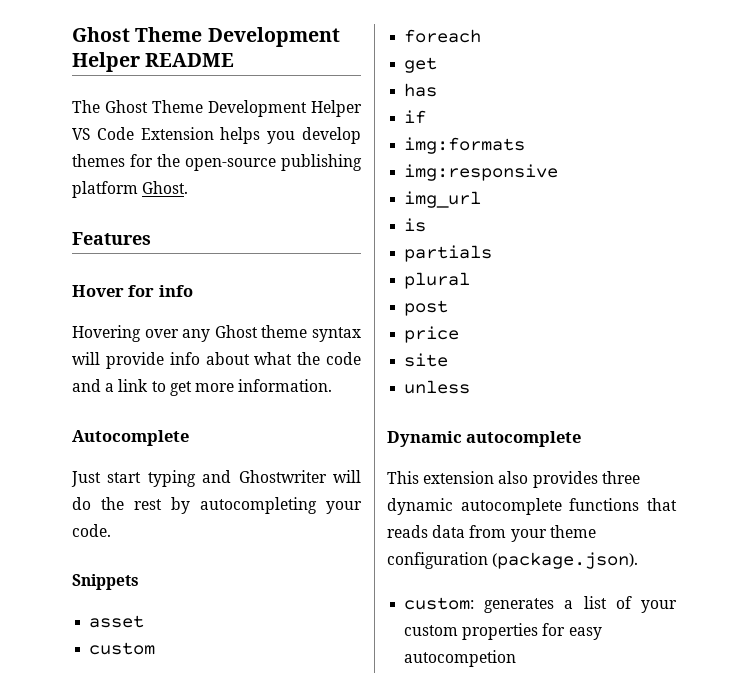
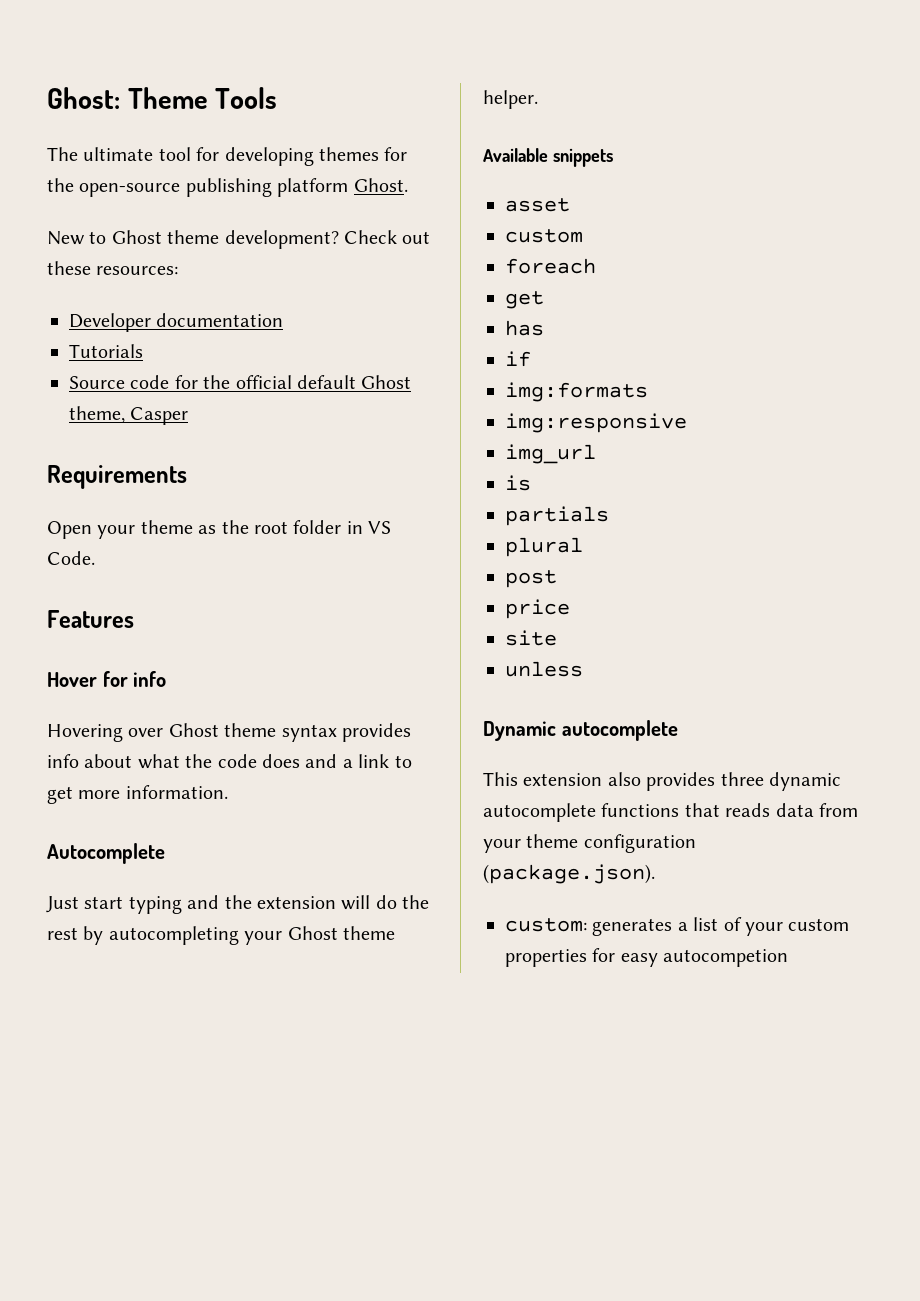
[72,27,340,47] [72,52,235,72] [72,100,362,117] [72,127,361,144] Ghost Theme Development Helper README // The Ghost Theme Development Helper VS Code Extension helps you develop -> [47,87,278,109] [47,147,314,166] Ghost: Theme Tools // The ultimate tool for developing
(189, 187) none -> [47,230,431,249] [47,261,179,275] [69,313,284,332] [69,344,143,358] [69,375,412,389] [69,406,189,425] [47,465,187,489] [47,520,392,539] [47,551,95,565] // New to Ghost theme development? Check out these resources: // Developer documentation // Tutorials // Source code for the official default Ghost theme, Casper // Requirements // Open your theme as the root folder in VS Code.
[182,329,211,342] any -> (164, 732) none
[72,352,164,369] will provide -> [342,723,411,742] provides
(361, 358) none -> [262,754,300,768] does
[238,470,327,483] Ghostwriter -> [224,895,336,909] the extension
[72,524,111,537] [72,574,139,590] code. // Snippets -> [287,926,395,940] [483,90,538,109] [483,148,613,167] Ghost theme helper. // Available snippets

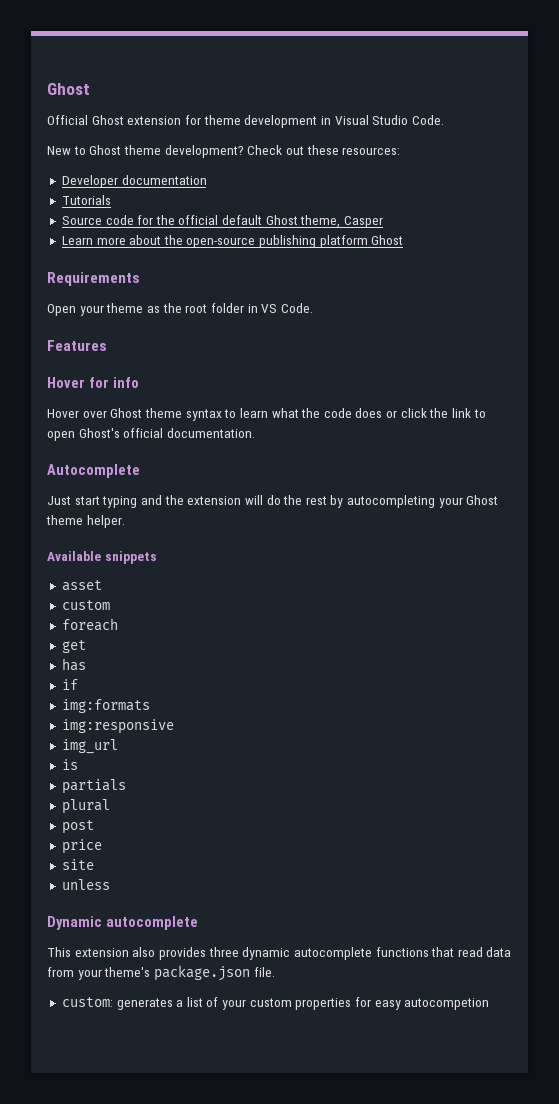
[47,87,278,109] [47,147,408,166] [47,178,408,197] Ghost: Theme Tools // The ultimate tool for developing themes for the open-source publishing platform Ghost. -> [47,83,90,95] [47,115,444,128] Ghost // Official Ghost extension for theme development in Visual Studio Code.
(189, 416) none -> [61,235,404,248] // Learn more about the open-source publishing platform Ghost
[47,724,123,742] Hovering -> [47,409,79,418] Hover
[342,723,411,742] [47,754,133,768] provides info about -> [224,408,268,418] to learn
[305,754,412,768] [47,785,228,804] and a link to get more information. -> [386,408,486,418] [47,428,255,441] or click the link to open Ghost's official documentation.
[725,803,771,817] reads -> [457,947,483,957] read
[526,834,696,853] [483,864,655,884] theme configuration (package.json). -> [104,965,275,981] theme's package.json file.

